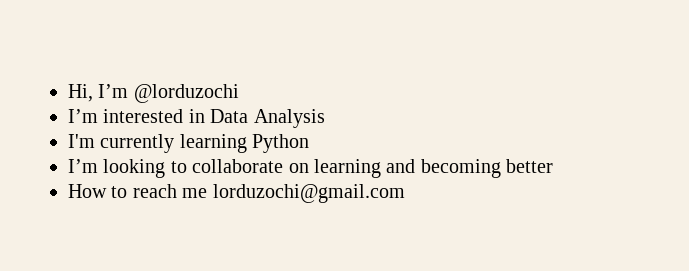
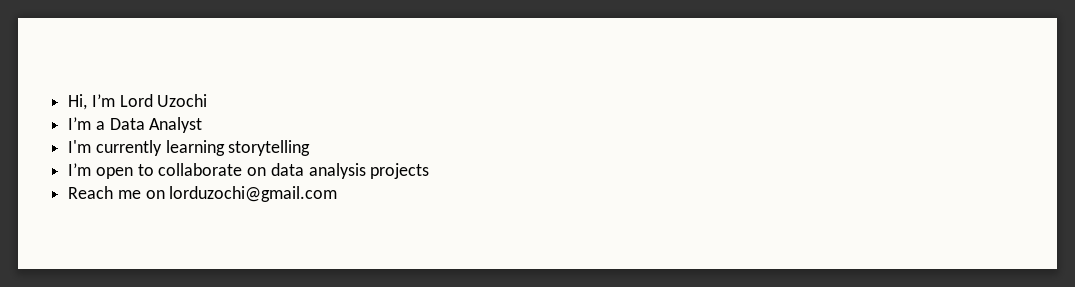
[133,84,239,103] [68,109,325,128] @lorduzochi // I’m interested in Data Analysis -> [119,94,208,107] [68,117,203,133] Lord Uzochi // I’m a Data Analyst
[252,134,310,153] [68,159,166,178] Python // I’m looking -> [228,140,311,156] [68,163,133,179] storytelling // I’m open
[314,159,554,178] [68,184,208,198] learning and becoming better // How to reach me -> [270,163,430,179] [68,186,165,199] data analysis projects // Reach me on

